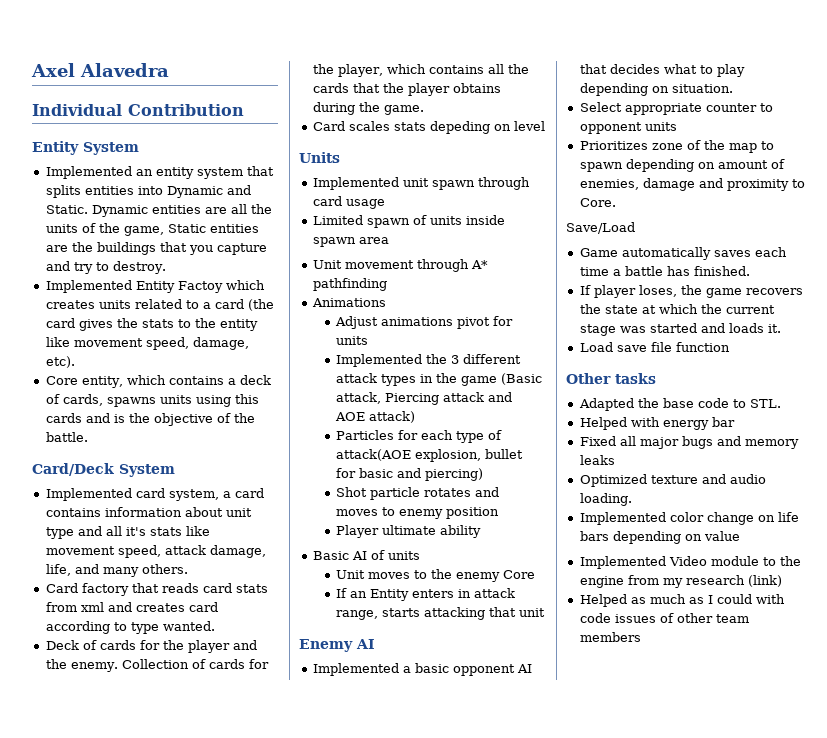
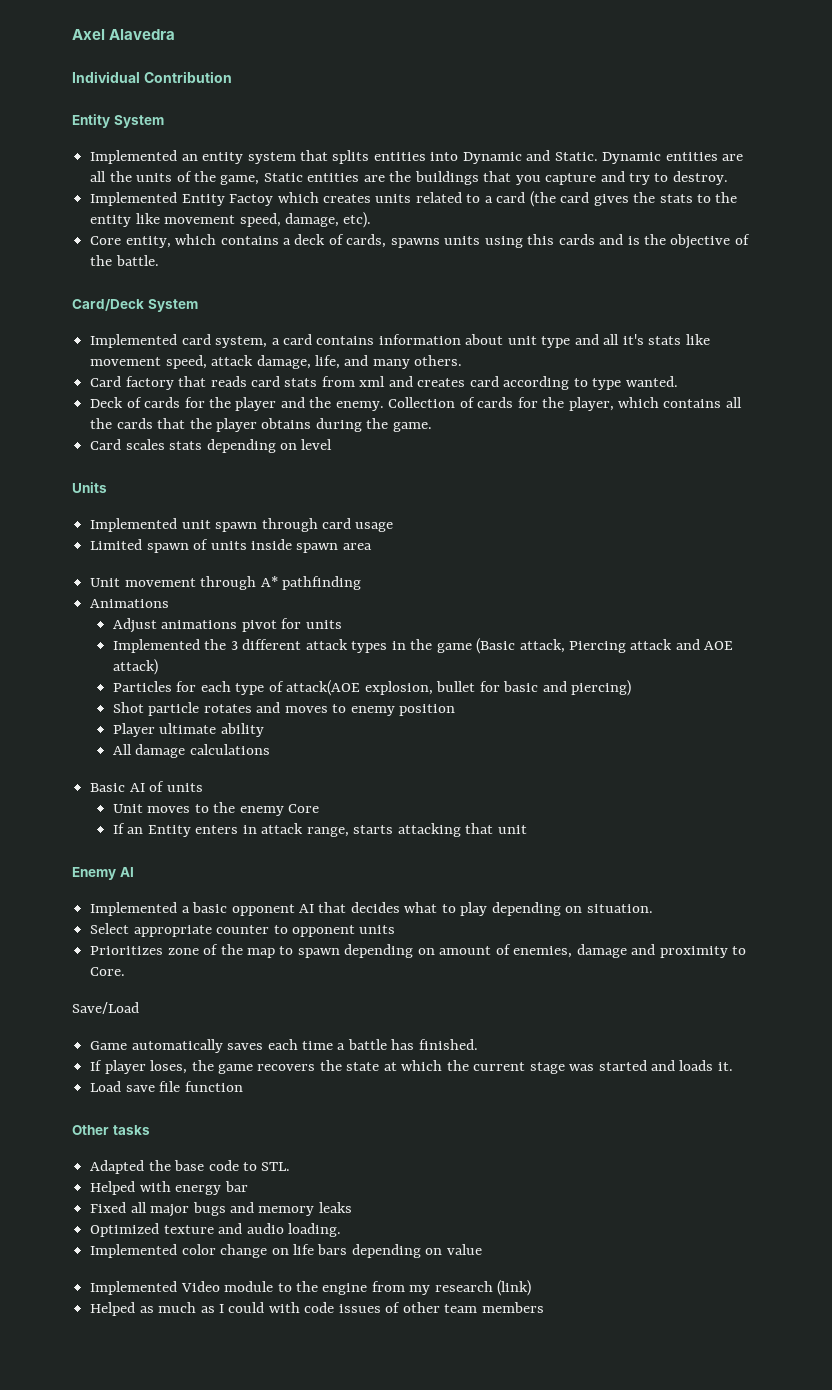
[429,121,490,134] depeding -> [206,439,276,453] depending
(482, 531) none -> [112,744,270,758] // All damage calculations

